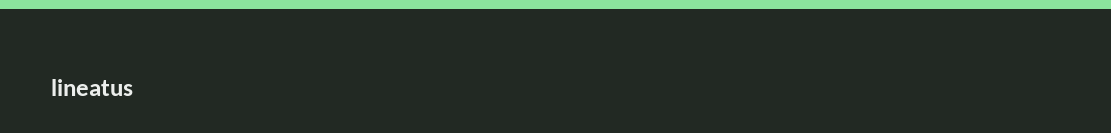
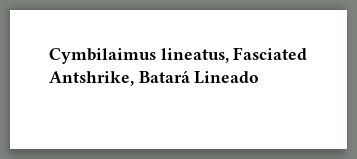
[51,79,133,96] lineatus -> [49,47,308,64] [49,70,260,86] Cymbilaimus lineatus, Fasciated Antshrike, Batará Lineado

